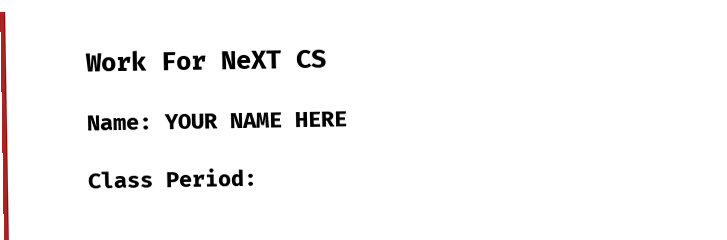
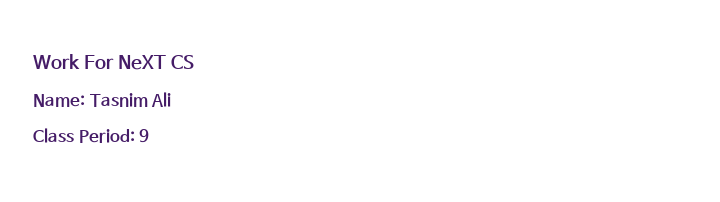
[163,111,348,130] YOUR NAME HERE -> [89,92,172,107] Tasnim Ali
(258, 177) none -> [139,129,150,143] 9

